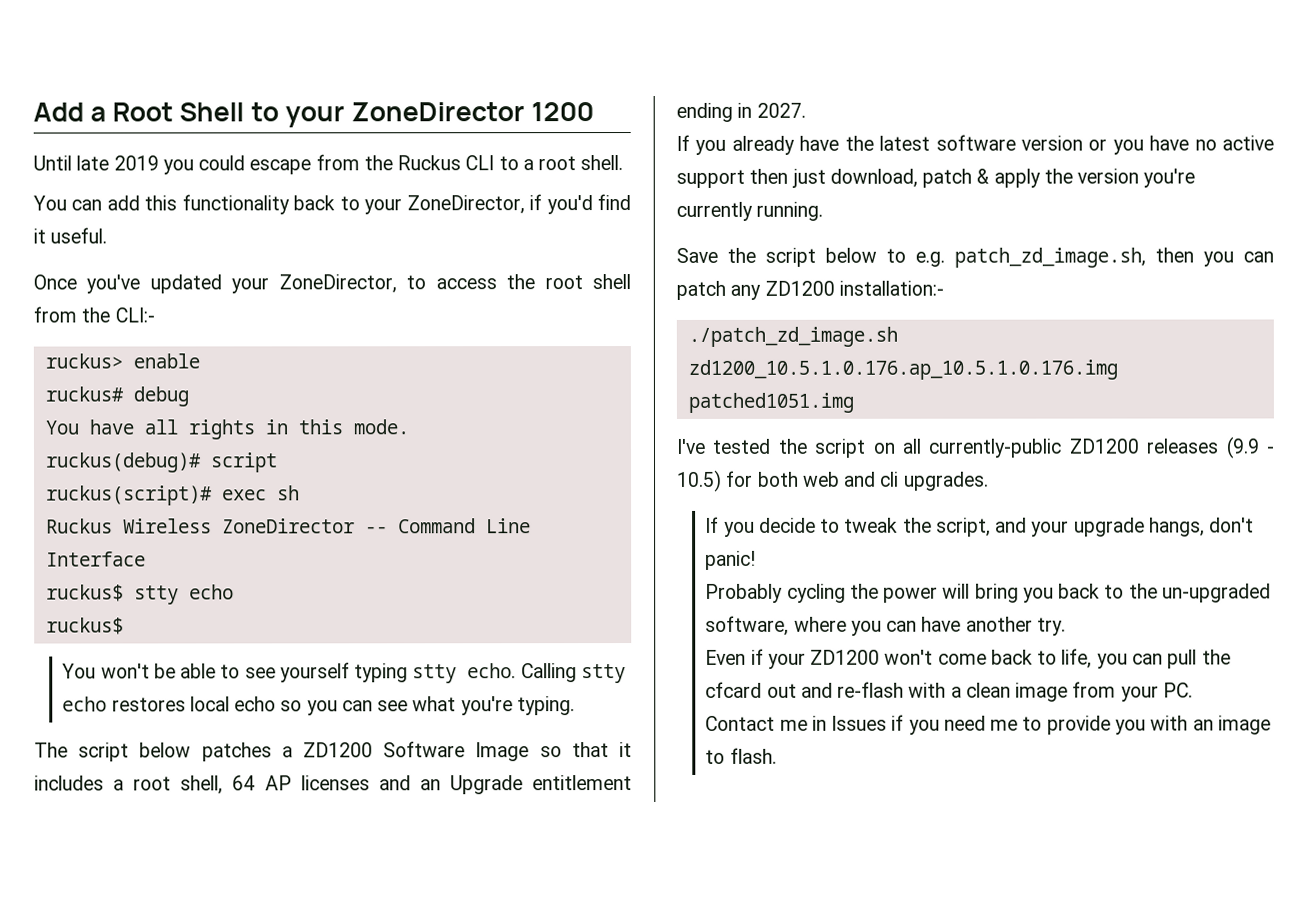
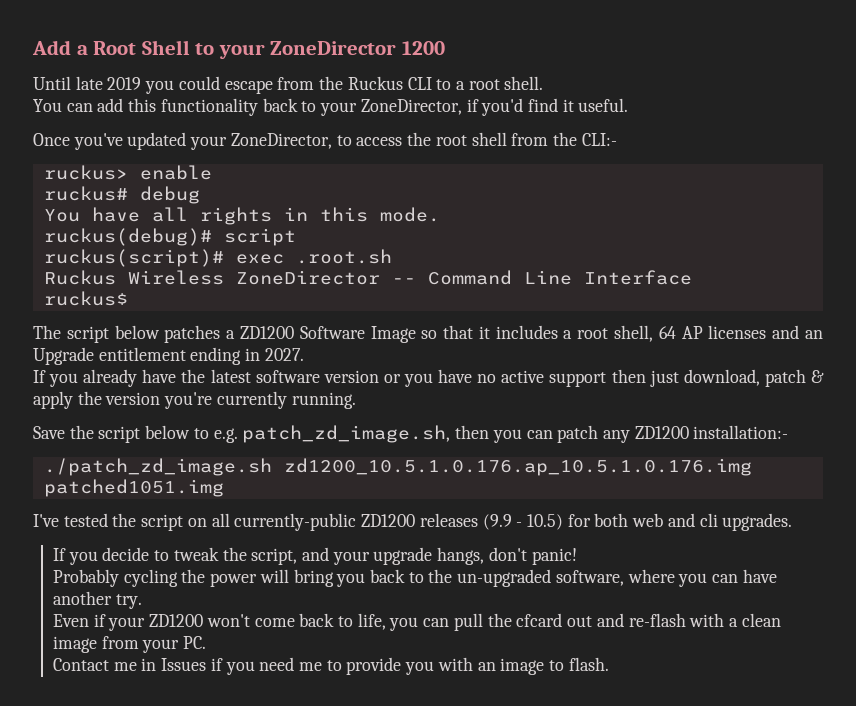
[276,485,300,501] sh -> [295,249,392,264] .root.sh
[133,584,234,605] [45,617,124,635] [62,662,626,684] [62,696,575,716] stty echo // ruckus$ // You won't be able to see yourself typing stty echo. Calling stty echo restores local echo so you can see what you're typing. -> (128, 298) none

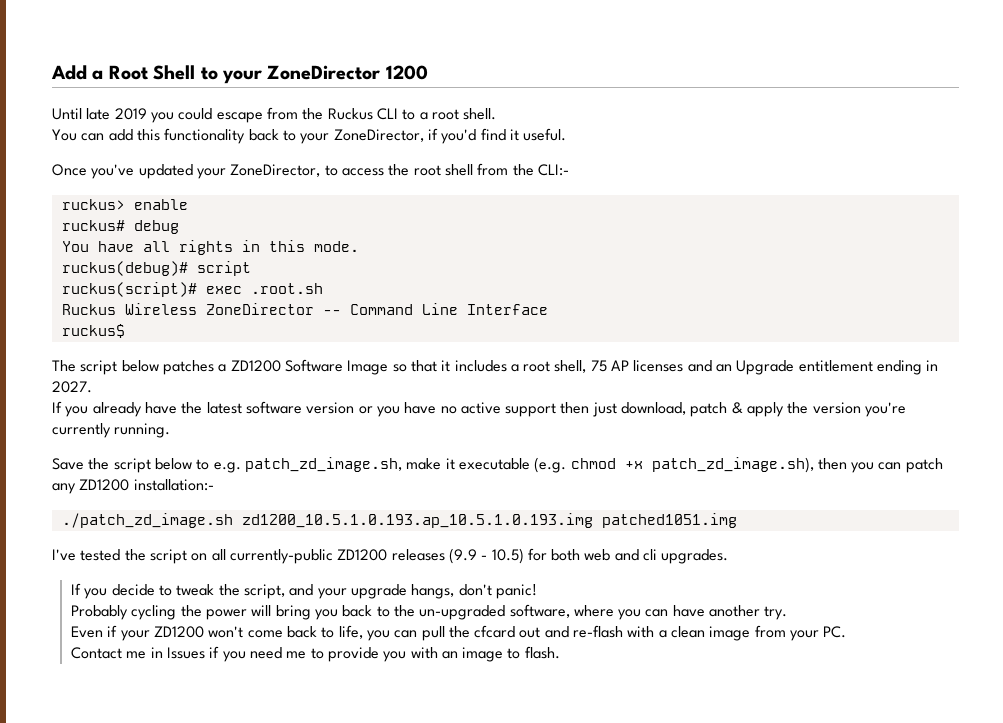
[658,326,676,339] 64 -> [590,360,607,372] 75
(451, 434) none -> [406,457,814,473] make it executable (e.g. chmod +x patch_zd_image.sh),
[283,458,752,476] zd1200_10.5.1.0.176.ap_10.5.1.0.176.img -> [241,513,593,528] zd1200_10.5.1.0.193.ap_10.5.1.0.193.img

